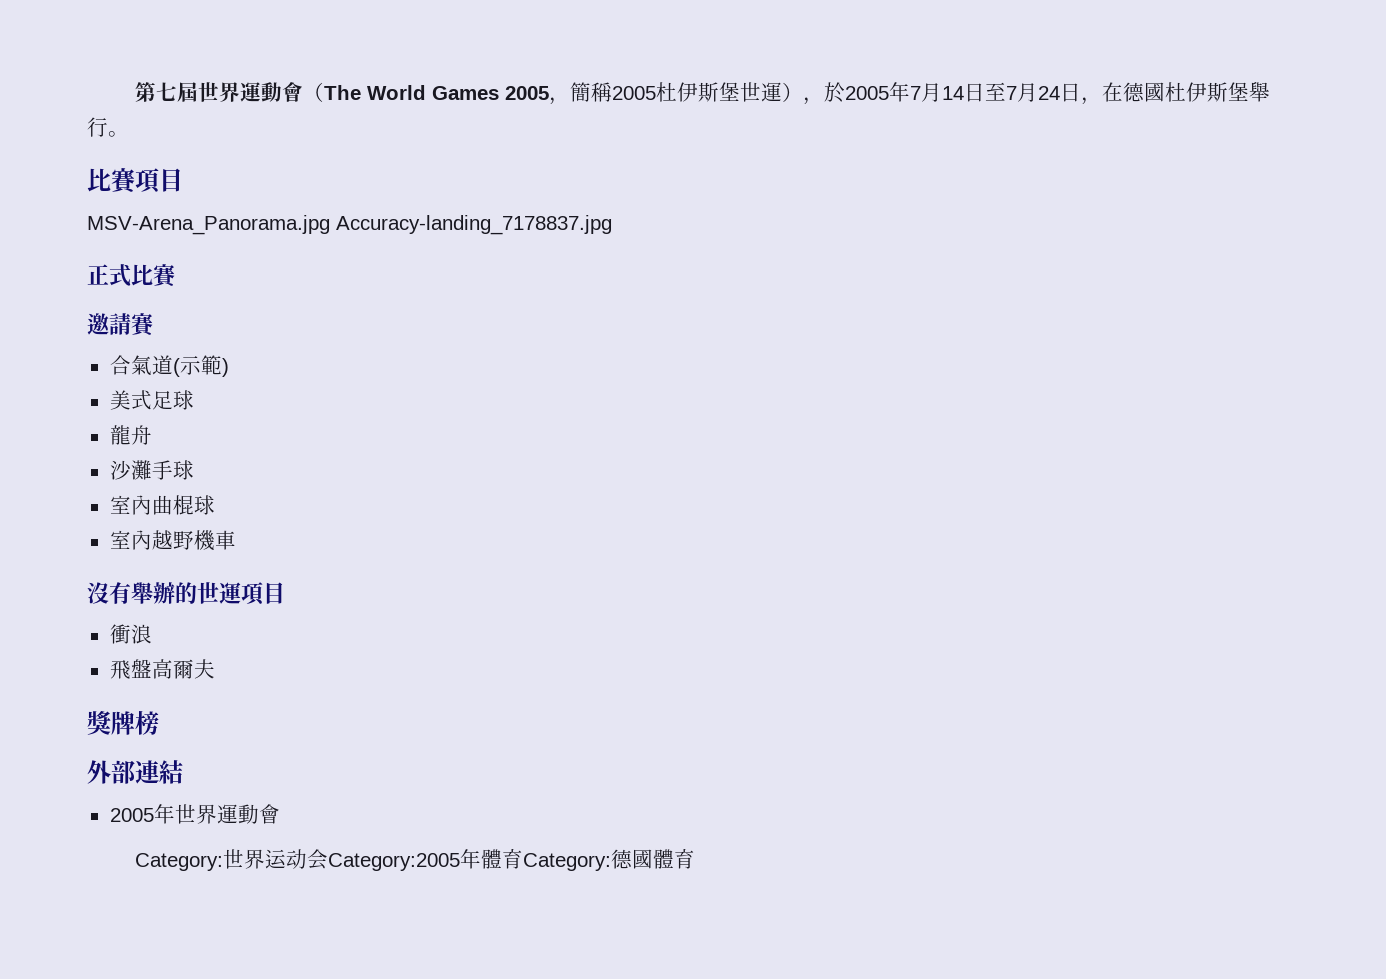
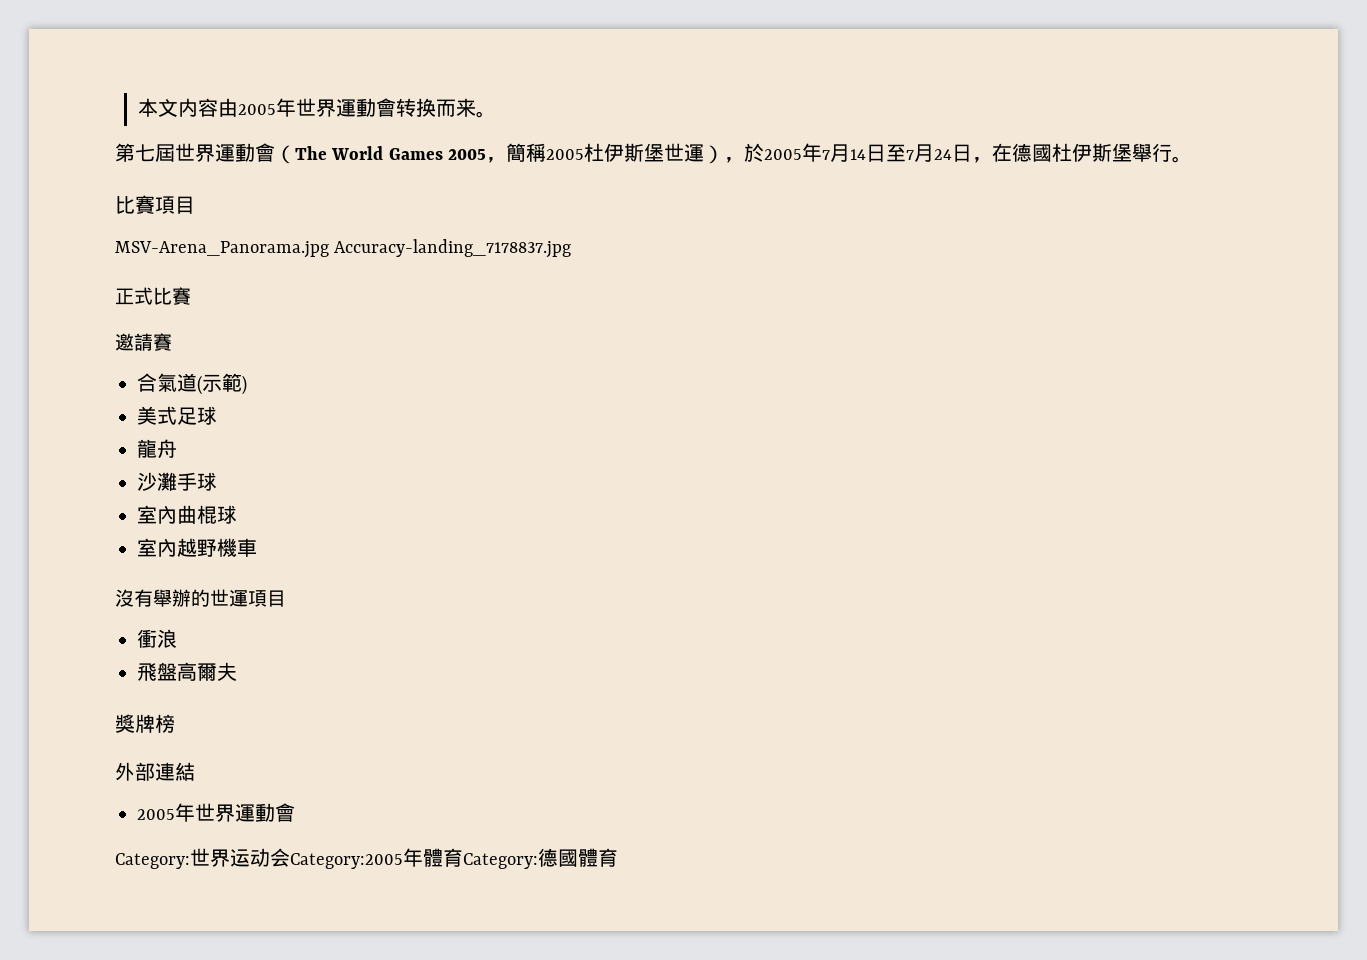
(135, 92) none -> [137,98,496,118] 本文内容由2005年世界運動會转换而来。 //

